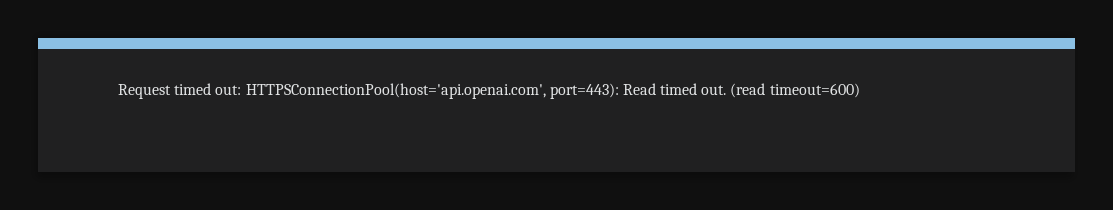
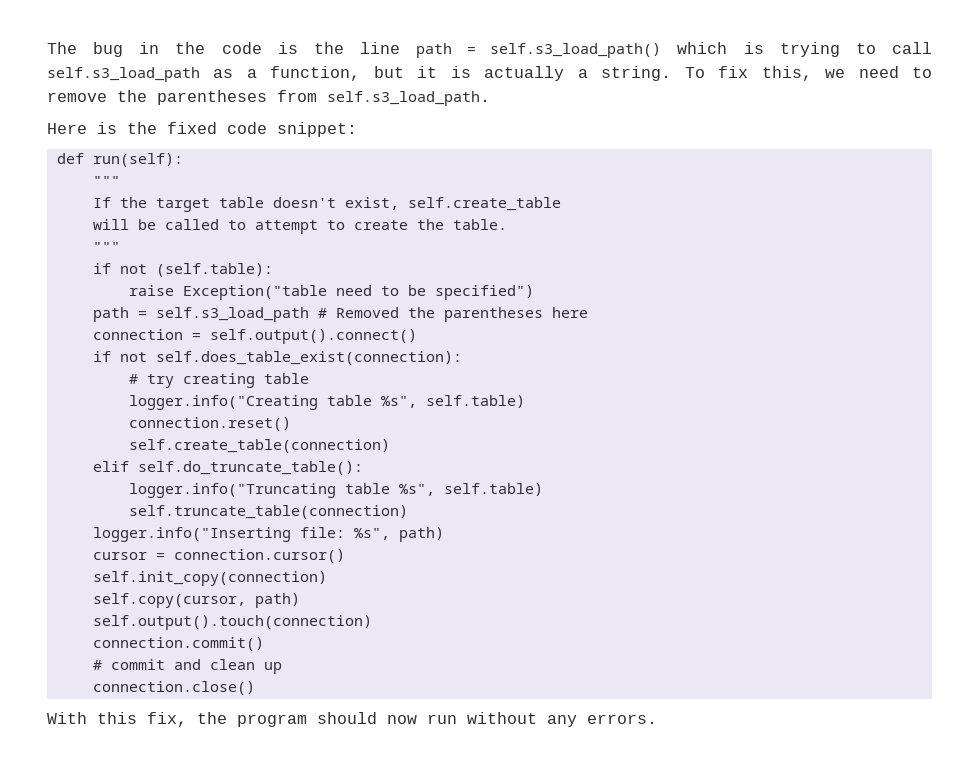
[118,83,860,99] Request timed out: HTTPSConnectionPool(host='api.openai.com', port=443): Read timed out. (read timeout=600) -> [47,42,932,58] [47,66,933,82] [47,90,490,106] [47,122,357,137] [56,153,183,167] [92,176,120,186] [92,197,561,212] [92,219,507,234] [92,242,120,252] [92,263,273,277] [128,285,534,300] [92,307,588,322] [92,329,417,344] [92,351,462,365] [128,373,309,388] [128,395,525,410] [128,417,291,431] [128,439,390,453] [92,461,363,475] [128,483,543,498] [128,505,408,519] [92,527,444,542] [92,549,345,563] [92,571,327,586] [92,593,300,608] [92,615,372,630] [92,637,264,651] [92,659,282,674] [92,681,255,695] [47,712,657,727] The bug in the code is the line path = self.s3_load_path() which is trying to call self.s3_load_path as a function, but it is actually a string. To fix this, we need to remove the parentheses from self.s3_load_path. // Here is the fixed code snippet: // def run(self): // """ // If the target table doesn't exist, self.create_table // will be called to attempt to create the table. // """ // if not (self.table): // raise Exception("table need to be specified") // path = self.s3_load_path # Removed the parentheses here // connection = self.output().connect() // if not self.does_table_exist(connection): // # try creating table // logger.info("Creating table %s", self.table) // connection.reset() // self.create_table(connection) // elif self.do_truncate_table(): // logger.info("Truncating table %s", self.table) // self.truncate_table(connection) // logger.info("Inserting file: %s", path) // cursor = connection.cursor() // self.init_copy(connection) // self.copy(cursor, path) // self.output().touch(connection) // connection.commit() // # commit and clean up // connection.close() // With this fix, the program should now run without any errors.

